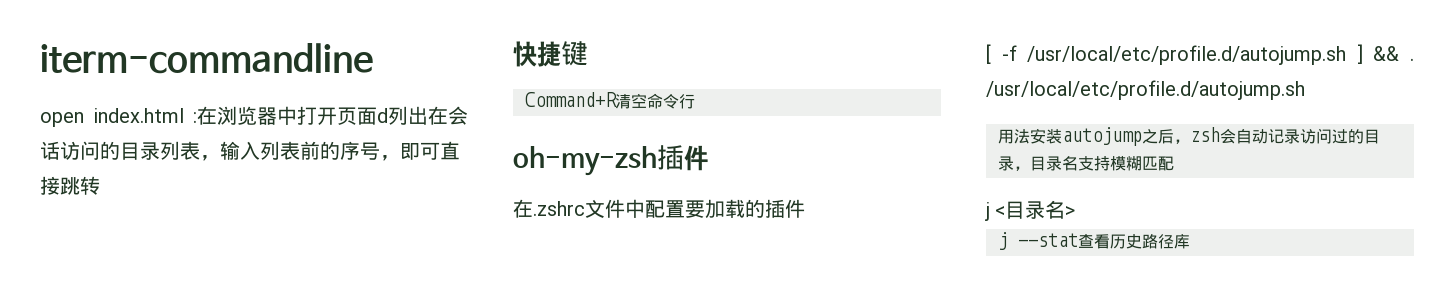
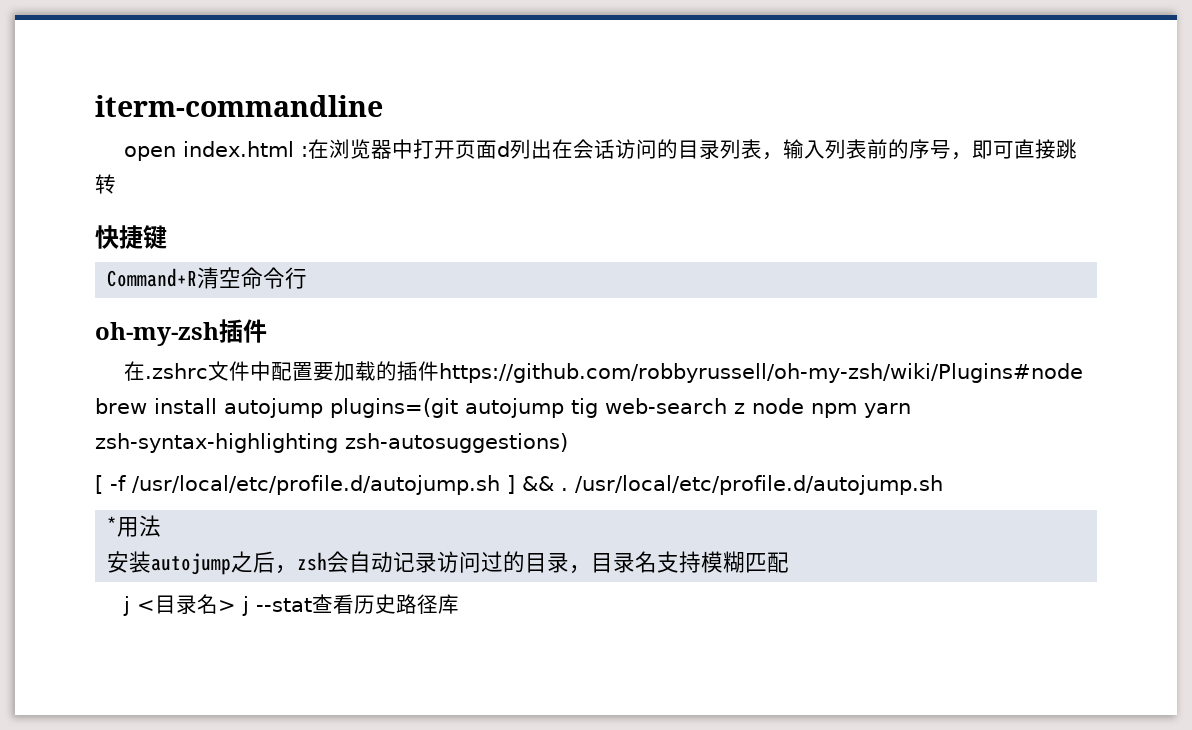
(805, 208) none -> [438,363,1083,383] [95,398,911,418] [95,433,568,453] https://github.com/robbyrussell/oh-my-zsh/wiki/Plugins#node brew install autojump plugins=(git autojump tig web-search z node npm yarn zsh-syntax-highlighting zsh-autosuggestions)
(1305, 90) none -> [107,516,118,534] *
(1030, 136) none -> (162, 526) //
(1076, 211) // -> (236, 606) none

